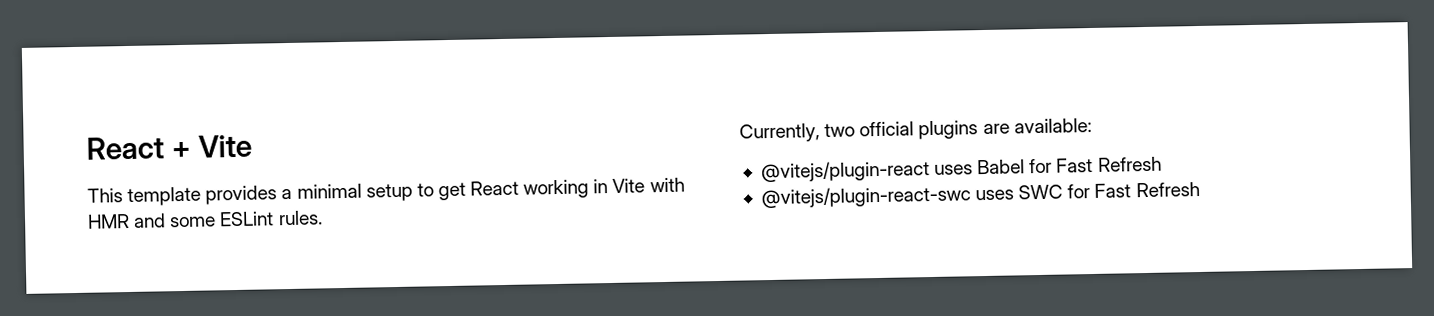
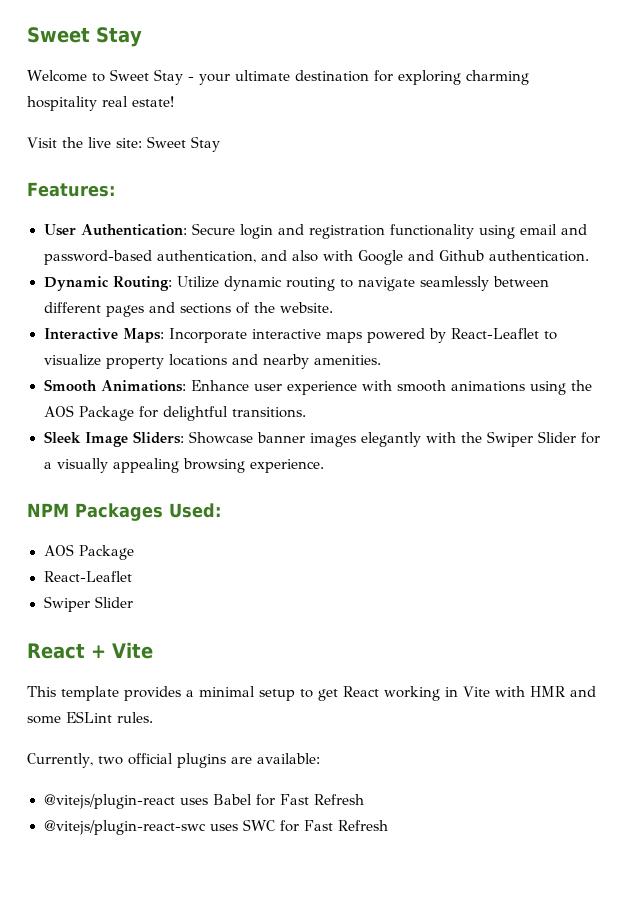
(86, 148) none -> [27,27,142,47] [27,69,529,85] [27,96,174,111] [27,136,220,152] [27,182,115,197] [43,223,587,239] [43,250,589,265] [43,276,549,291] [43,302,333,317] [43,328,557,343] [43,354,381,369] [43,379,592,395] [43,405,306,421] [43,431,600,447] [43,458,324,473] [27,503,221,521] [43,544,134,560] [43,571,132,582] [43,596,133,612] Sweet Stay // Welcome to Sweet Stay - your ultimate destination for exploring charming hospitality real estate! // Visit the live site: Sweet Stay // Features: // User Authentication: Secure login and registration functionality using email and password-based authentication, and also with Google and Github authentication. // Dynamic Routing: Utilize dynamic routing to navigate seamlessly between different pages and sections of the website. // Interactive Maps: Incorporate interactive maps powered by React-Leaflet to visualize property locations and nearby amenities. // Smooth Animations: Enhance user experience with smooth animations using the AOS Package for delightful transitions. // Sleek Image Sliders: Showcase banner images elegantly with the Swiper Slider for a visually appealing browsing experience. // NPM Packages Used: // AOS Package // React-Leaflet // Swiper Slider //

